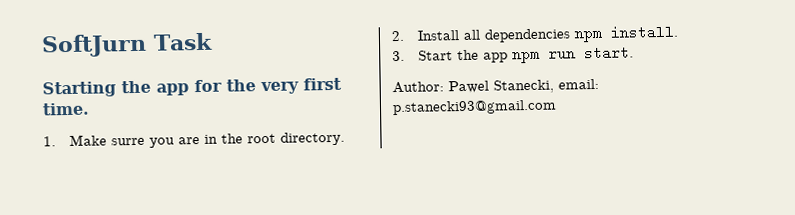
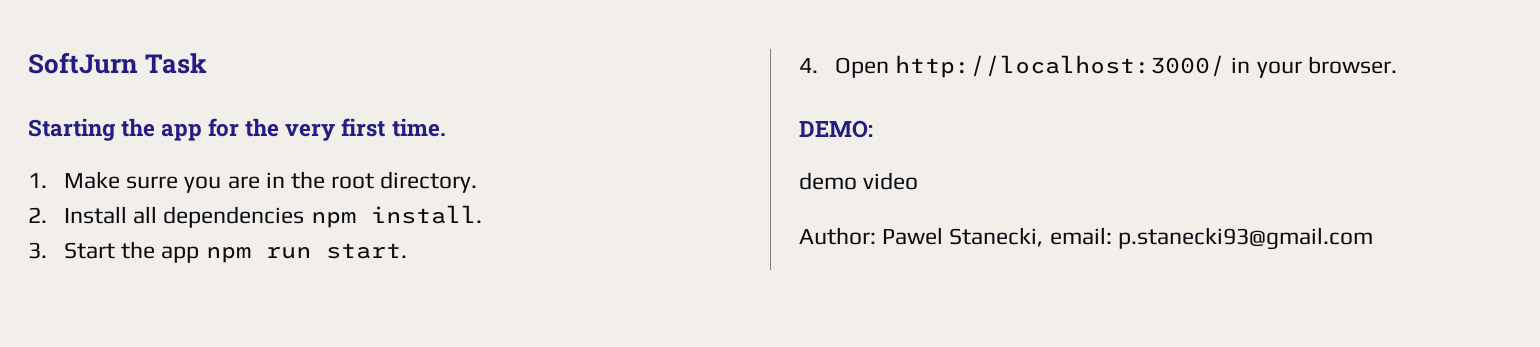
(635, 53) none -> [799,55,1397,78] [799,120,873,138] [799,172,919,190] // 4. Open http://localhost:3000/ in your browser. // DEMO: // demo video

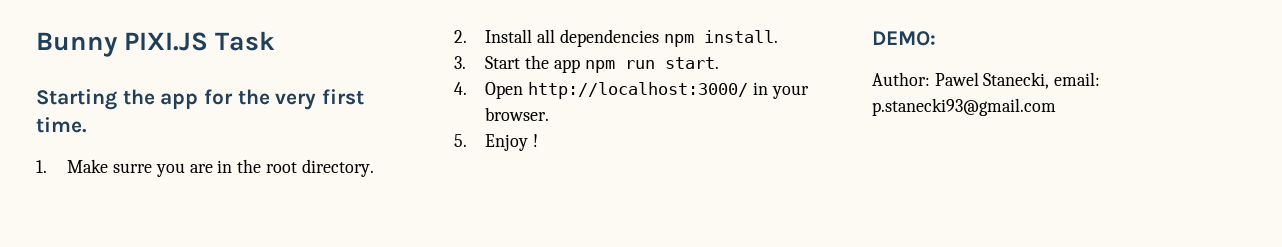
[28,52,138,74] SoftJurn -> [36,32,209,57] Bunny PIXI.JS
(1397, 65) none -> [454,134,539,151] // 5. Enjoy !
[799,172,919,190] // demo video -> (936, 38) none

